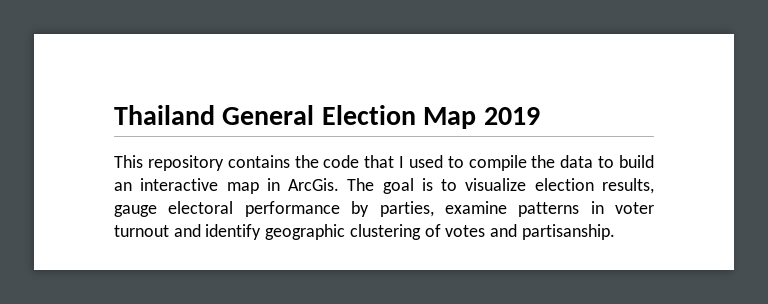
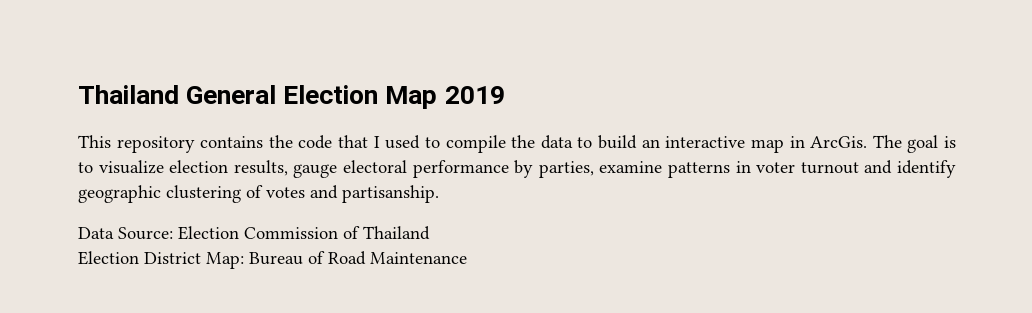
(615, 232) none -> [78,226,430,240] [78,251,467,269] // Data Source: Election Commission of Thailand // Election District Map: Bureau of Road Maintenance

